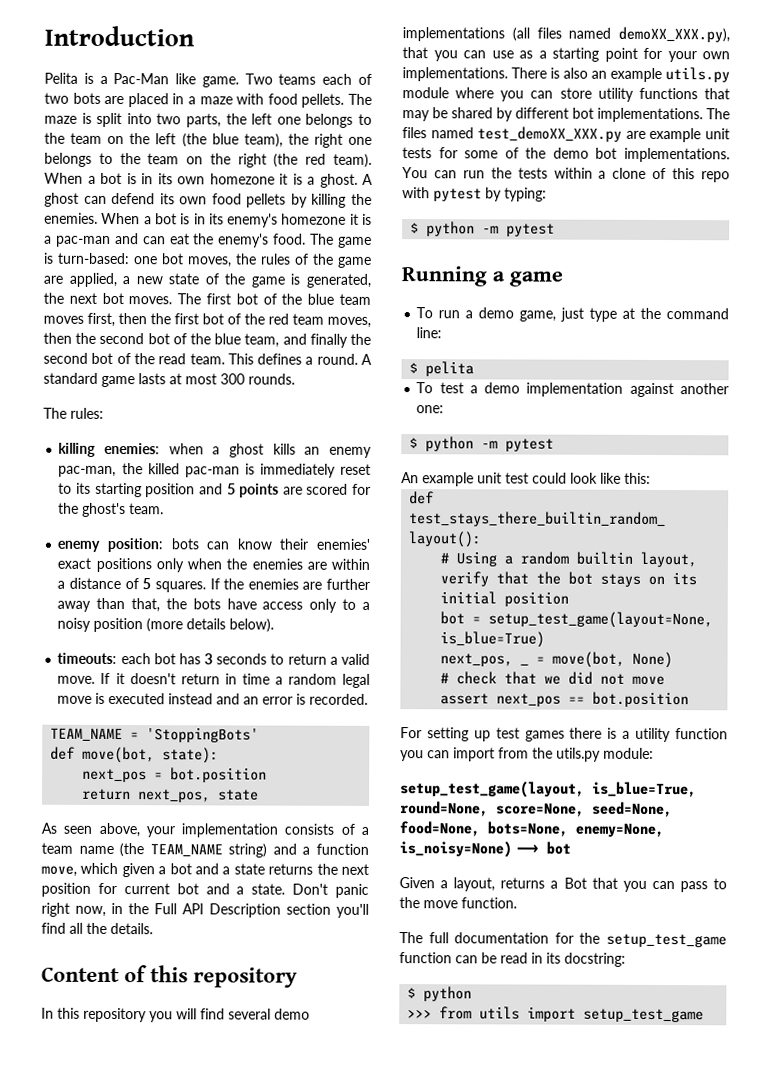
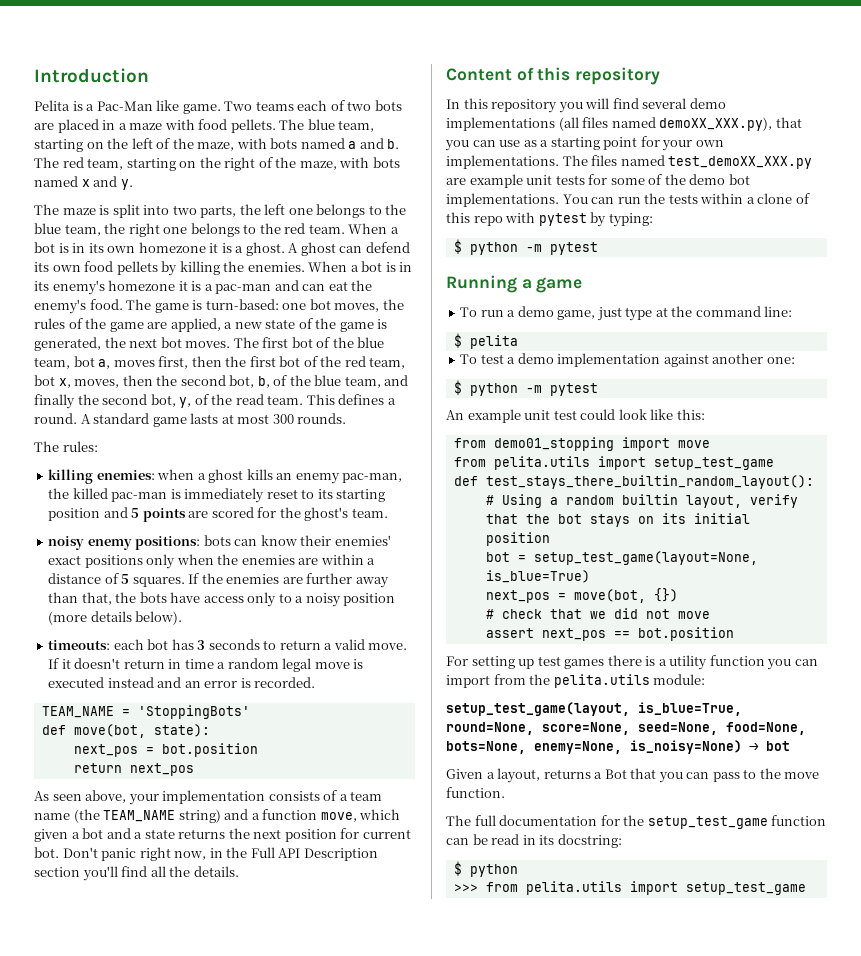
(372, 99) none -> [307,119,375,132] [34,138,400,152] [34,157,400,171] [34,176,133,190] [34,204,59,215] blue team, starting on the left of the maze, with bots named a and b. The red team, starting on the right of the maze, with bots named x and y. // The
[70,132,283,148] team on the left (the blue team), -> [34,223,101,236] blue team,
[147,153,372,168] team on the right (the red team). -> [284,223,345,234] red team.
[339,293,372,305] team -> [34,356,111,369] team, bot a,
[292,313,324,325] team -> [369,357,406,369] [34,375,71,388] team, bot x,
[147,333,170,345] bot -> [229,375,270,388] bot, b,
[91,352,114,365] bot -> [150,394,192,408] bot, y,
[57,537,163,553] enemy position: -> [48,536,201,550] noisy enemy positions:
[138,789,260,803] next_pos, state -> [129,763,194,776] next_pos
[176,883,286,895] bot and a state. -> [34,847,59,858] bot.
[511,67,730,83] [402,87,730,102] [402,107,703,123] There is also an example utils.py module where you can store utility functions that may be shared by different bot implementations. -> (559, 162) none
(651, 478) none -> [453,437,710,451] [453,456,774,470] // from demo01_stopping import move // from pelita.utils import setup_test_game
[440,653,530,667] next_pos, _ -> [485,590,550,603] next_pos
[632,651,674,669] None) -> [653,588,678,602] {})
[556,747,601,762] utils.py -> [553,674,650,688] pelita.utils
[479,1006,521,1020] utils -> [525,881,622,895] pelita.utils

